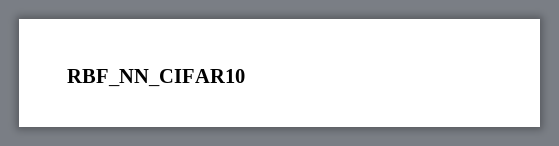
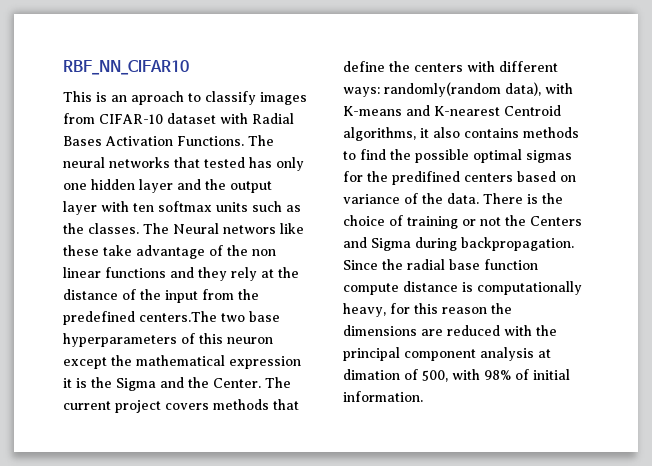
(245, 78) none -> [63,91,307,105] [63,113,294,124] [63,135,274,146] [63,157,304,171] [63,179,272,193] [63,201,301,215] [63,223,304,234] [63,245,276,259] [63,267,299,281] [63,289,259,303] [63,311,280,325] [63,333,273,347] [63,355,301,369] [63,377,291,391] [63,399,299,413] [343,61,558,72] [343,82,573,97] [343,105,561,116] [343,127,579,141] [343,149,572,163] [343,171,576,185] [343,193,563,204] [343,215,582,229] [343,237,574,251] [343,259,538,270] [343,281,582,295] [343,303,512,317] [343,325,557,336] [343,347,551,361] [343,369,570,382] [343,391,423,402] // This is an aproach to classify images from CIFAR-10 dataset with Radial Bases Activation Functions. The neural networks that tested has only one hidden layer and the output layer with ten softmax units such as the classes. The Neural networs like these take advantage of the non linear functions and they rely at the distance of the input from the predefined centers.The two base hyperparameters of this neuron except the mathematical expression it is the Sigma and the Center. The current project covers methods that define the centers with different ways: randomly(random data), with K-means and K-nearest Centroid algorithms, it also contains methods to find the possible optimal sigmas for the predifined centers based on variance of the data. There is the choice of training or not the Centers and Sigma during backpropagation. Since the radial base function compute distance is computationally heavy, for this reason the dimensions are reduced with the principal component analysis at dimation of 500, with 98% of initial information.

